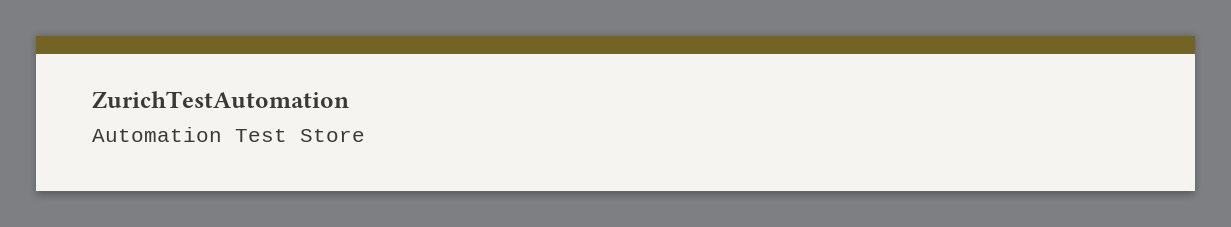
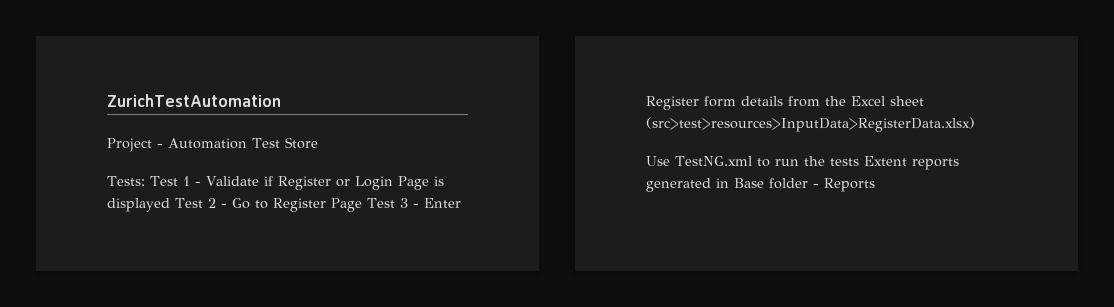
(349, 99) none -> [107,138,163,152] Project -
(365, 135) none -> [107,176,444,190] [107,198,461,212] [646,96,924,110] [646,117,975,132] [646,156,959,170] [646,178,875,192] // Tests: Test 1 - Validate if Register or Login Page is displayed Test 2 - Go to Register Page Test 3 - Enter Register form details from the Excel sheet (src>test>resources>InputData>RegisterData.xlsx) // Use TestNG.xml to run the tests Extent reports generated in Base folder - Reports

